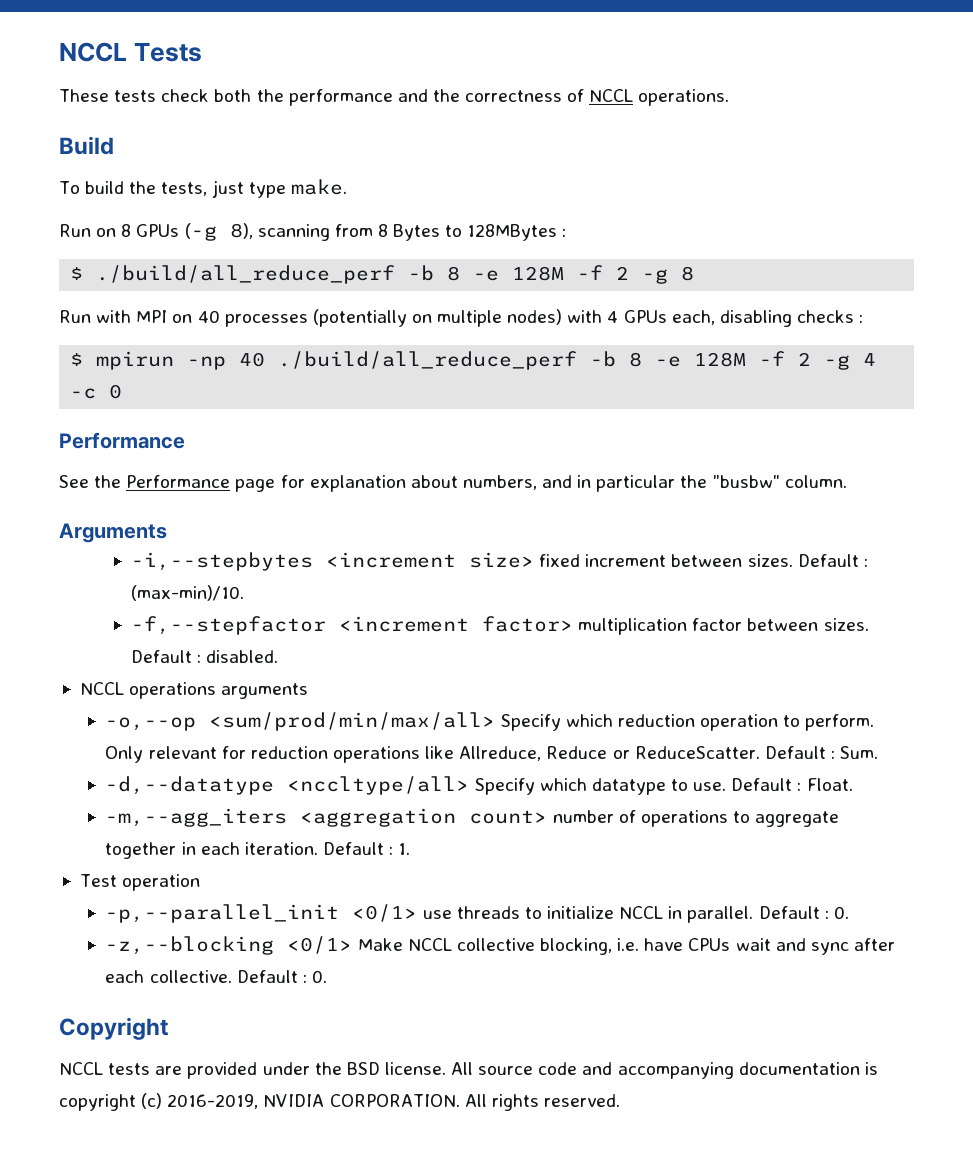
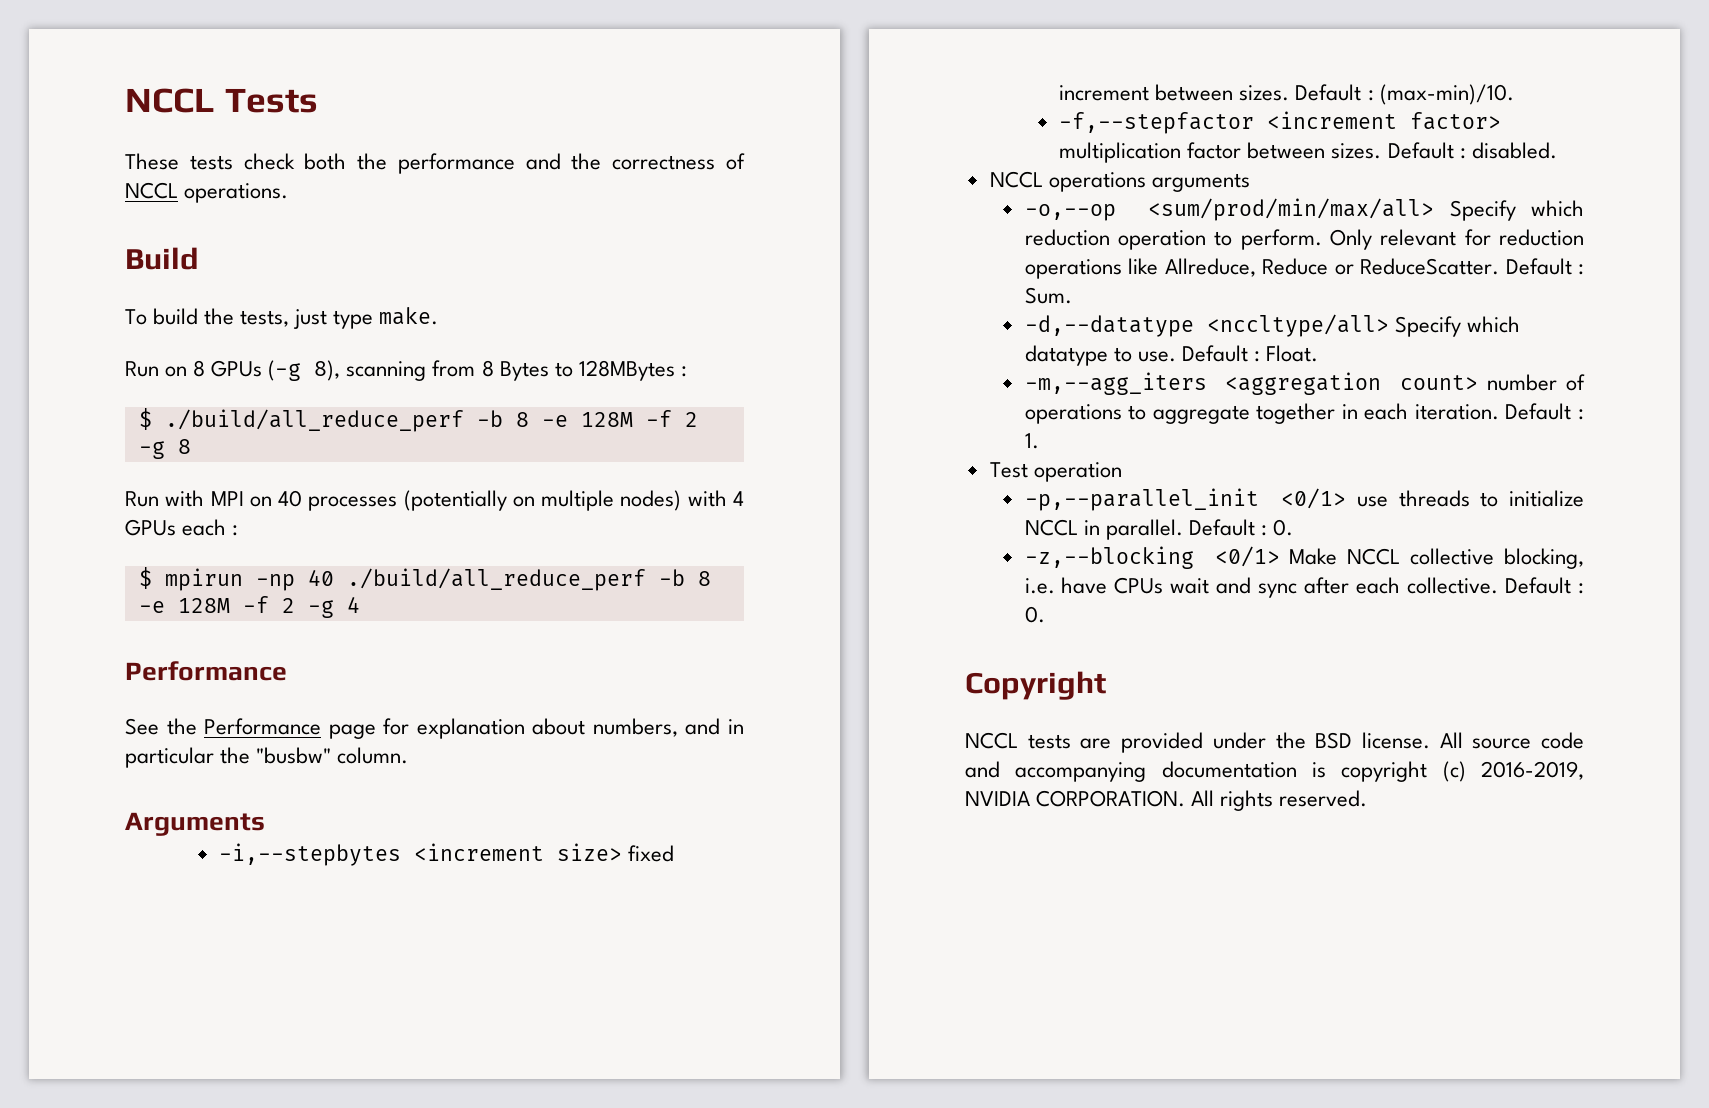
[671,310,854,327] each, disabling checks -> [182,519,227,536] each
[70,384,123,399] -c 0 -> (360, 604) none

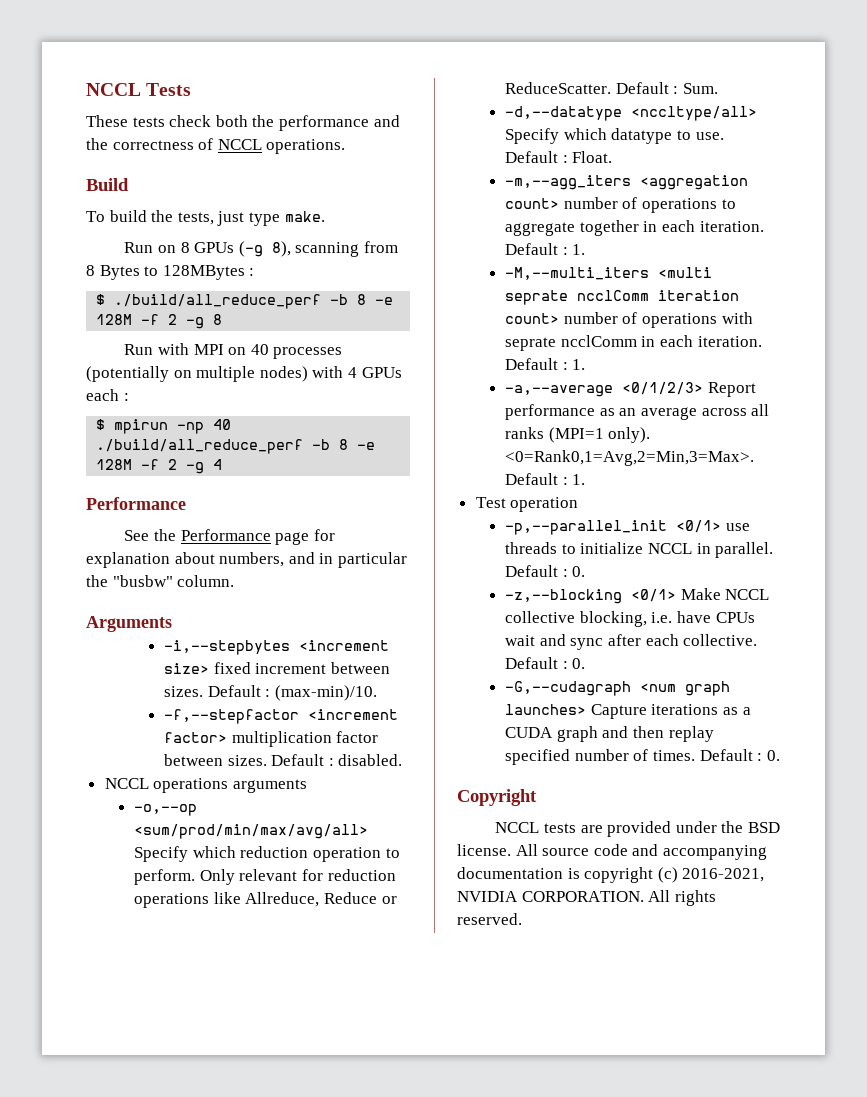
[1148,198,1435,221] <sum/prod/min/max/all> -> [134,824,369,839] <sum/prod/min/max/avg/all>
(1039, 441) none -> [505,267,713,280] [505,290,740,305] [505,312,753,328] [505,335,762,351] [505,358,586,370] [505,382,756,397] [505,404,770,420] [505,427,651,443] [505,450,755,466] [505,473,586,485] // -M,--multi_iters <multi seprate ncclComm iteration count> number of operations with seprate ncclComm in each iteration. Default : 1. // -a,--average <0/1/2/3> Report performance as an average across all ranks (MPI=1 only). <0=Rank0,1=Avg,2=Min,3=Max>. Default : 1.
(1045, 614) none -> [505,681,731,696] [505,704,751,719] [505,726,714,742] [505,749,780,765] // -G,--cudagraph <num graph launches> Capture iterations as a CUDA graph and then replay specified number of times. Default : 0.
[1481,761,1584,780] 2016-2019, -> [682,868,765,882] 2016-2021,

